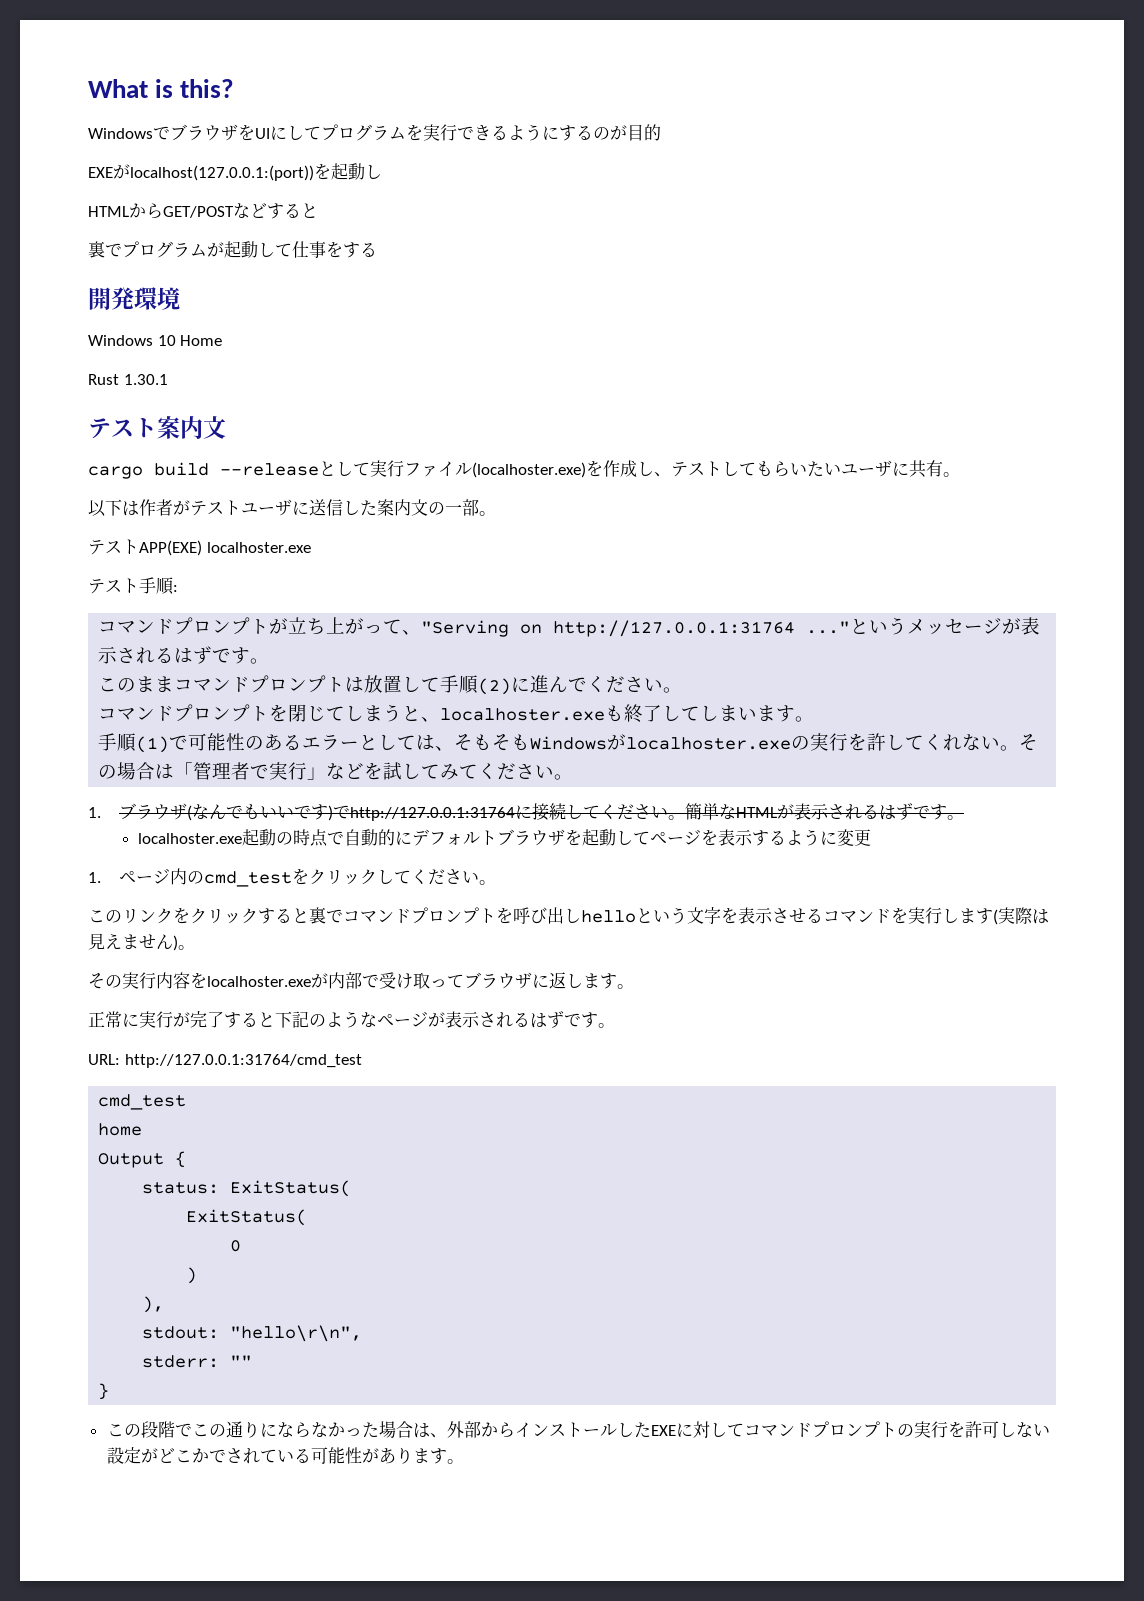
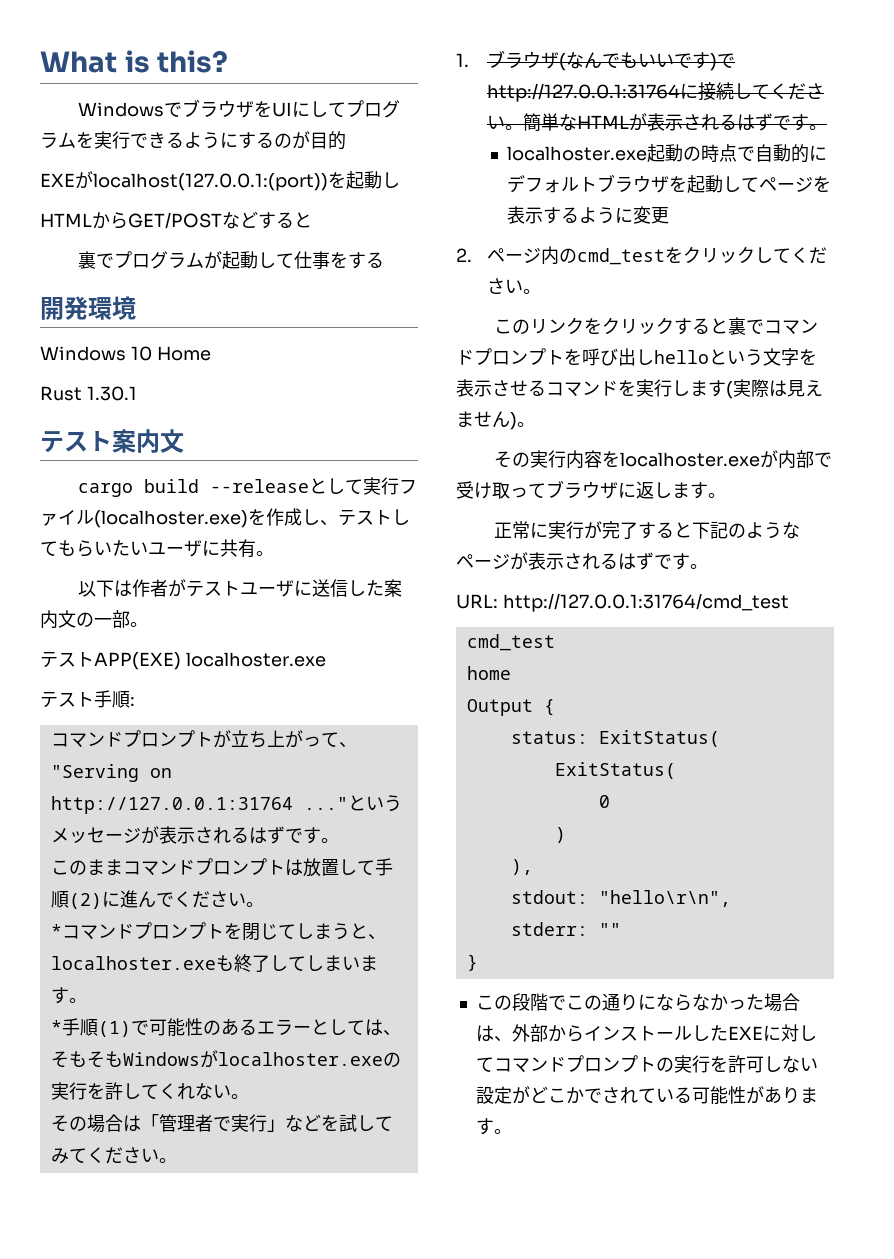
(683, 690) none -> [50,924,62,938] *
(815, 719) none -> [50,1020,62,1034] *
(1020, 748) none -> (249, 1096) //
[88,872,101,883] 1. -> [456,248,472,262] 2.

